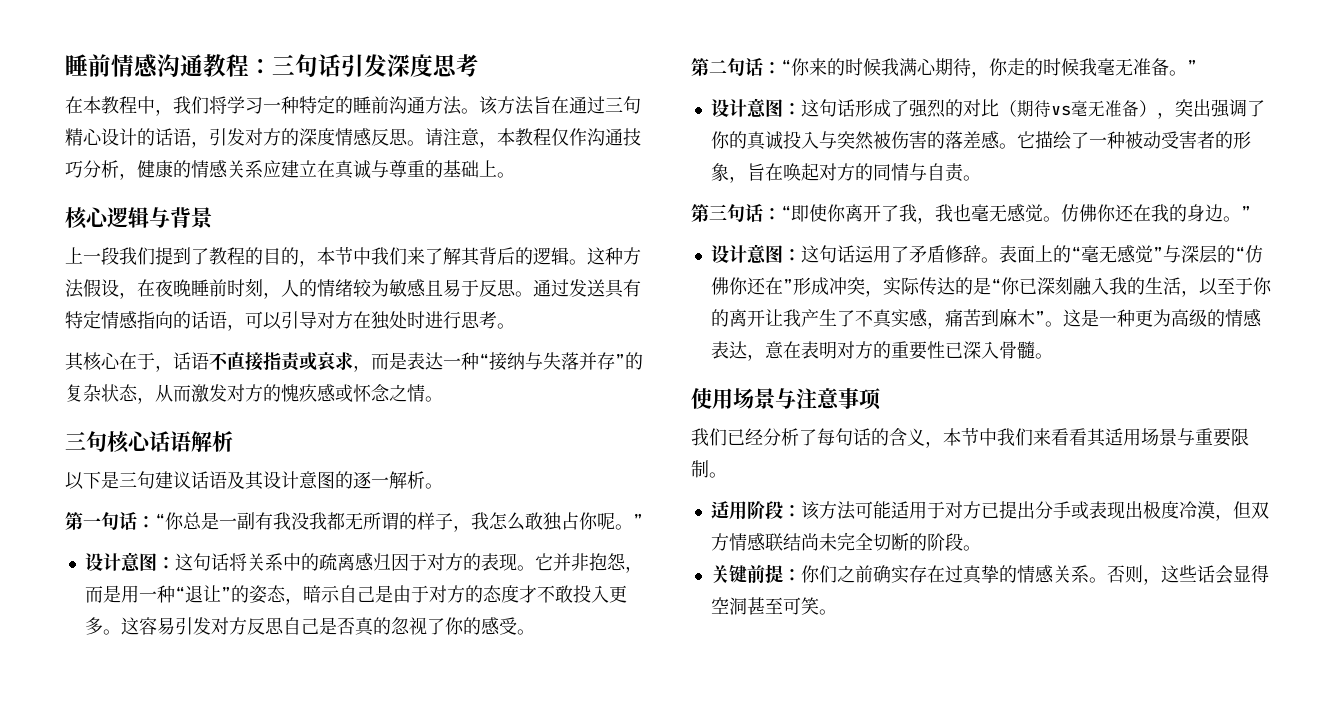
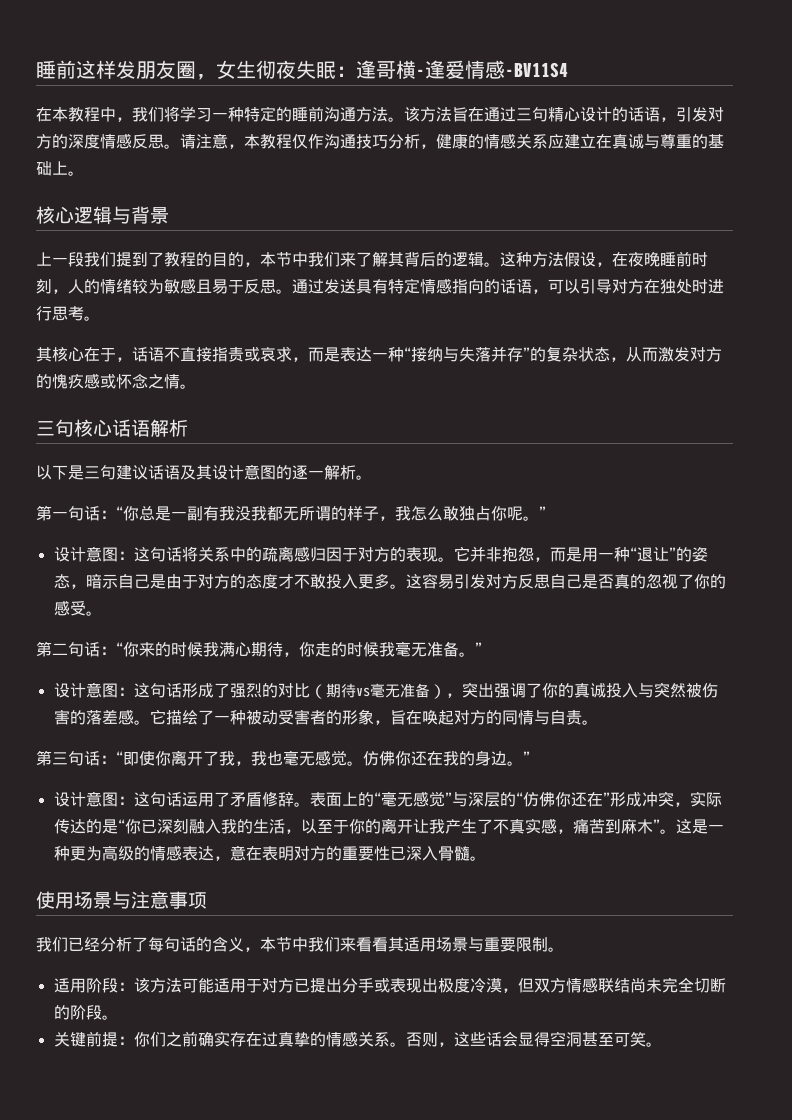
[65,54,479,78] 睡前情感沟通教程：三句话引发深度思考 -> [36,60,568,80] 睡前这样发朋友圈，女生彻夜失眠：逢哥横-逢爱情感-BV11S4

